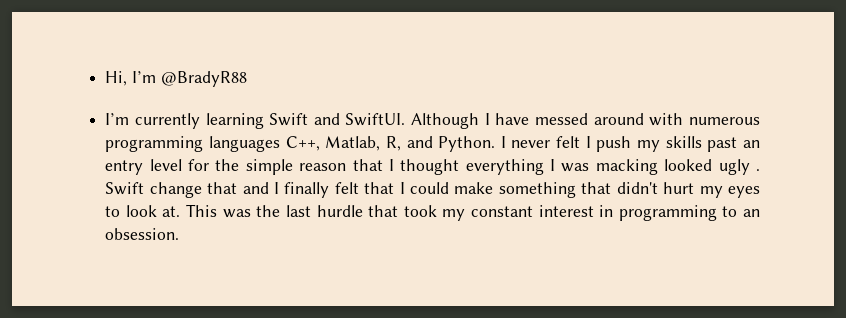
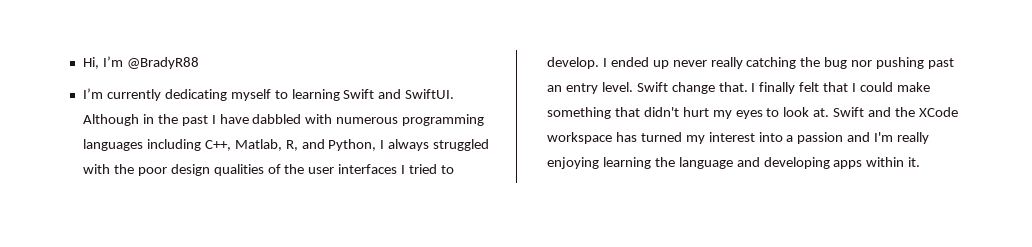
(200, 121) none -> [164,89,288,101] dedicating myself to
[484,113,644,125] I have messed around -> [142,114,302,126] in the past I have dabbled
(280, 144) none -> [146,139,201,151] including
[438,136,760,152] [105,159,760,175] [105,182,269,198] Python. I never felt I push my skills past an entry level for the simple reason that I thought everything I was macking looked ugly . Swift change that and -> [328,139,490,151] [82,164,455,176] [546,57,955,69] [546,82,748,94] Python, I always struggled with the poor design qualities of the user interfaces I tried to develop. I ended up never really catching the bug nor pushing past an entry level. Swift change that.
[186,204,760,221] [105,228,180,240] This was the last hurdle that took my constant interest in programming to an obsession. -> [833,107,958,117] [546,132,930,144] [546,157,921,169] Swift and the XCode workspace has turned my interest into a passion and I'm really enjoying learning the language and developing apps within it.

